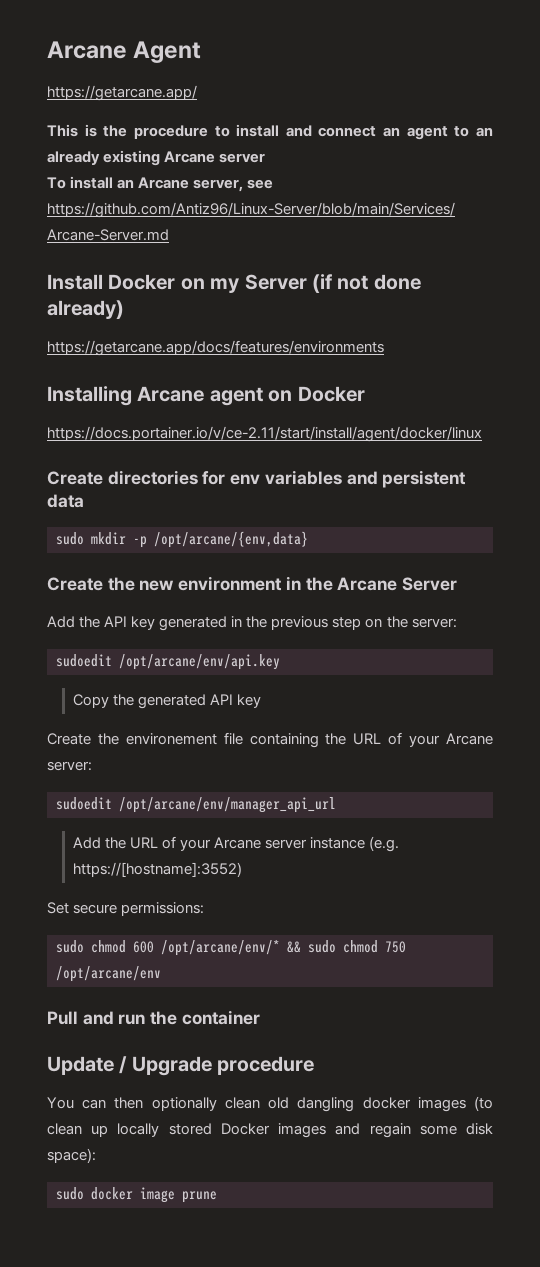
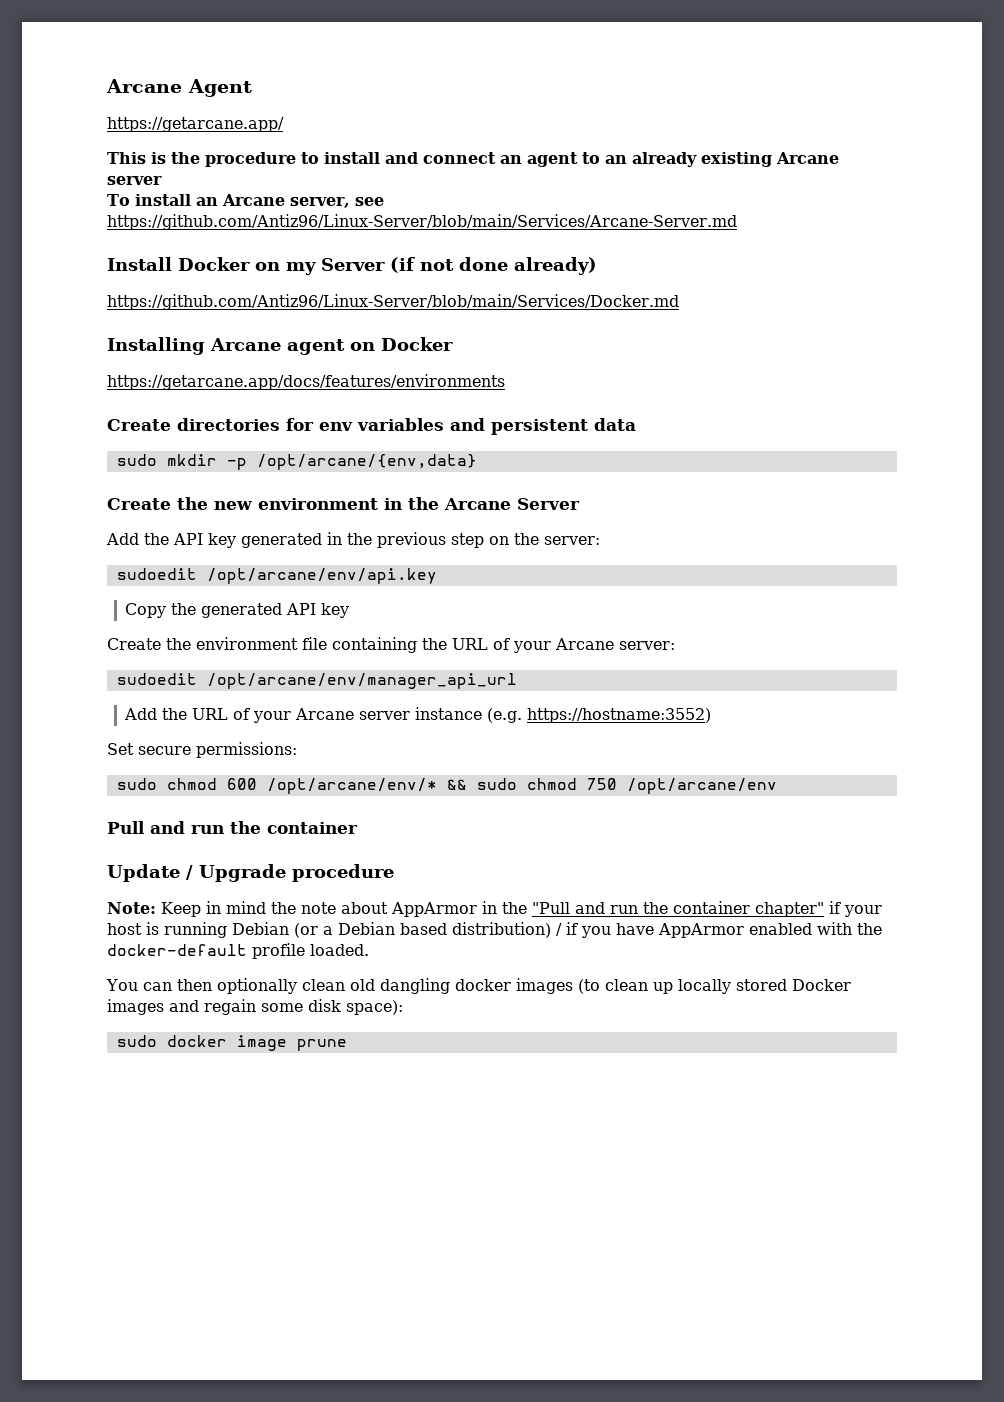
[47,340,384,356] https://getarcane.app/docs/features/environments -> [107,294,679,310] https://github.com/Antiz96/Linux-Server/blob/main/Services/Docker.md
[47,426,482,442] https://docs.portainer.io/v/ce-2.11/start/install/agent/docker/linux -> [107,374,505,390] https://getarcane.app/docs/features/environments
[125,733,217,745] environement -> [196,637,298,650] environment
[72,862,242,877] https://[hostname]:3552) -> [527,708,712,723] https://hostname:3552)
(315, 1065) none -> [107,901,882,917] [107,922,882,938] [107,943,369,959] // Note: Keep in mind the note about AppArmor in the "Pull and run the container chapter" if your host is running Debian (or a Debian based distribution) / if you have AppArmor enabled with the docker-default profile loaded.

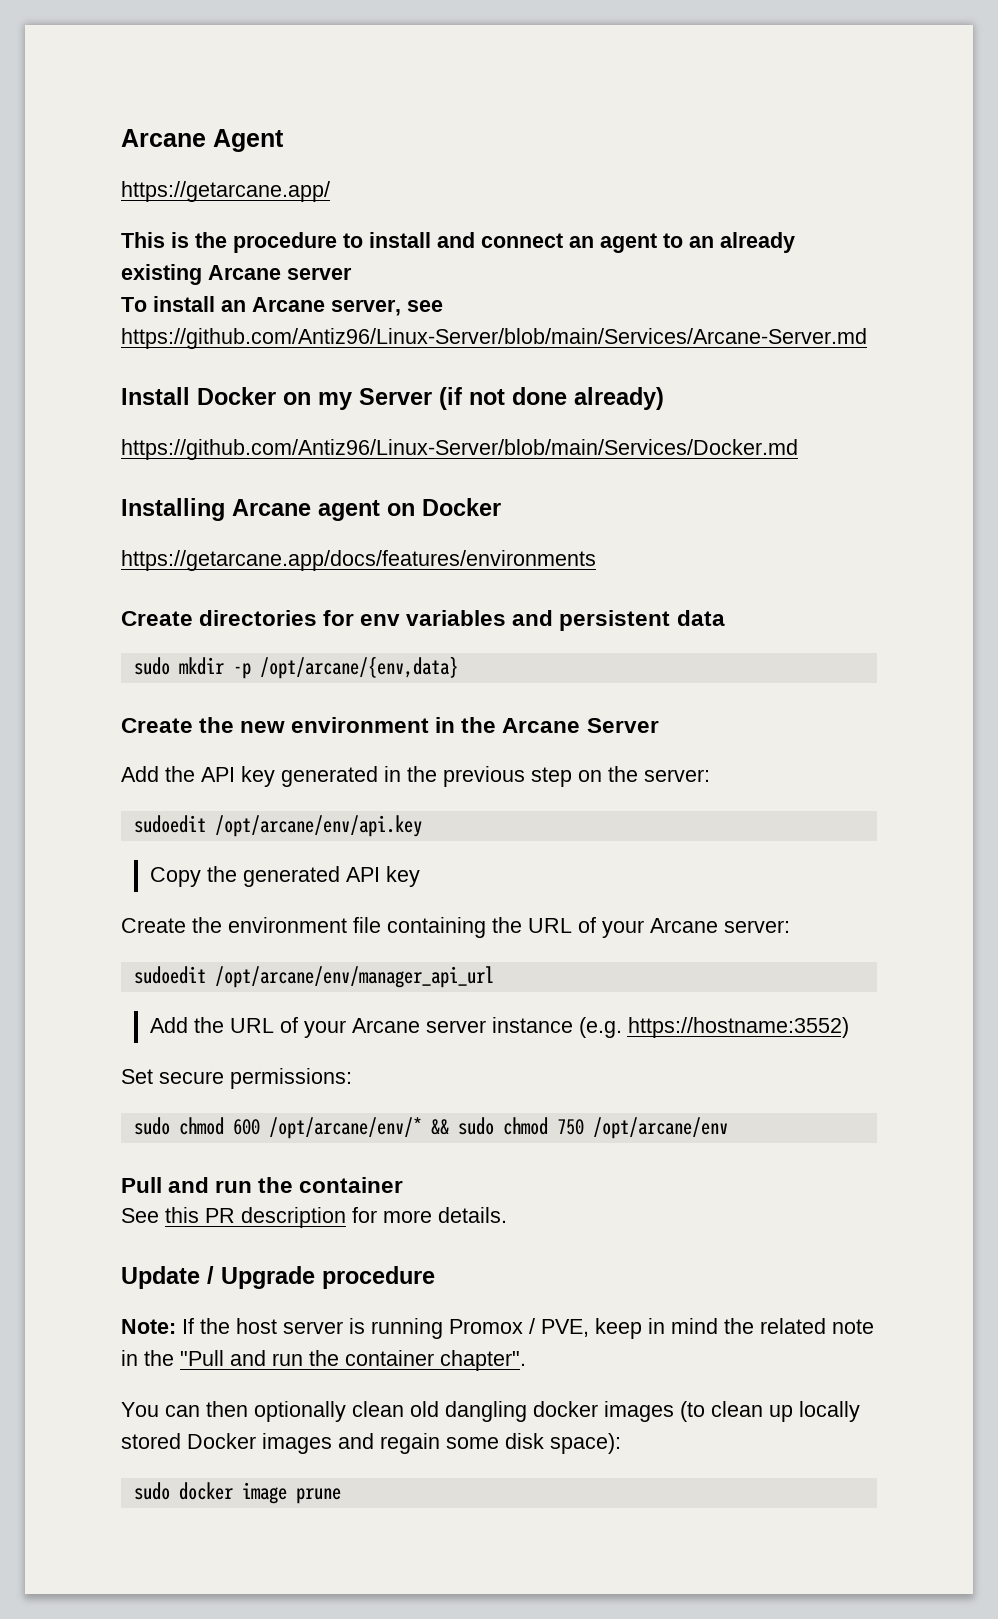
(358, 828) none -> [121,1207,507,1228] // See this PR description for more details.
[161,901,477,917] Keep in mind the note about AppArmor -> [182,1318,874,1339] If the host server is running Promox / PVE, keep in mind the related note
[755,901,882,917] [107,922,882,938] [107,943,369,959] chapter" if your host is running Debian (or a Debian based distribution) / if you have AppArmor enabled with the docker-default profile loaded. -> [440,1350,526,1371] chapter".

